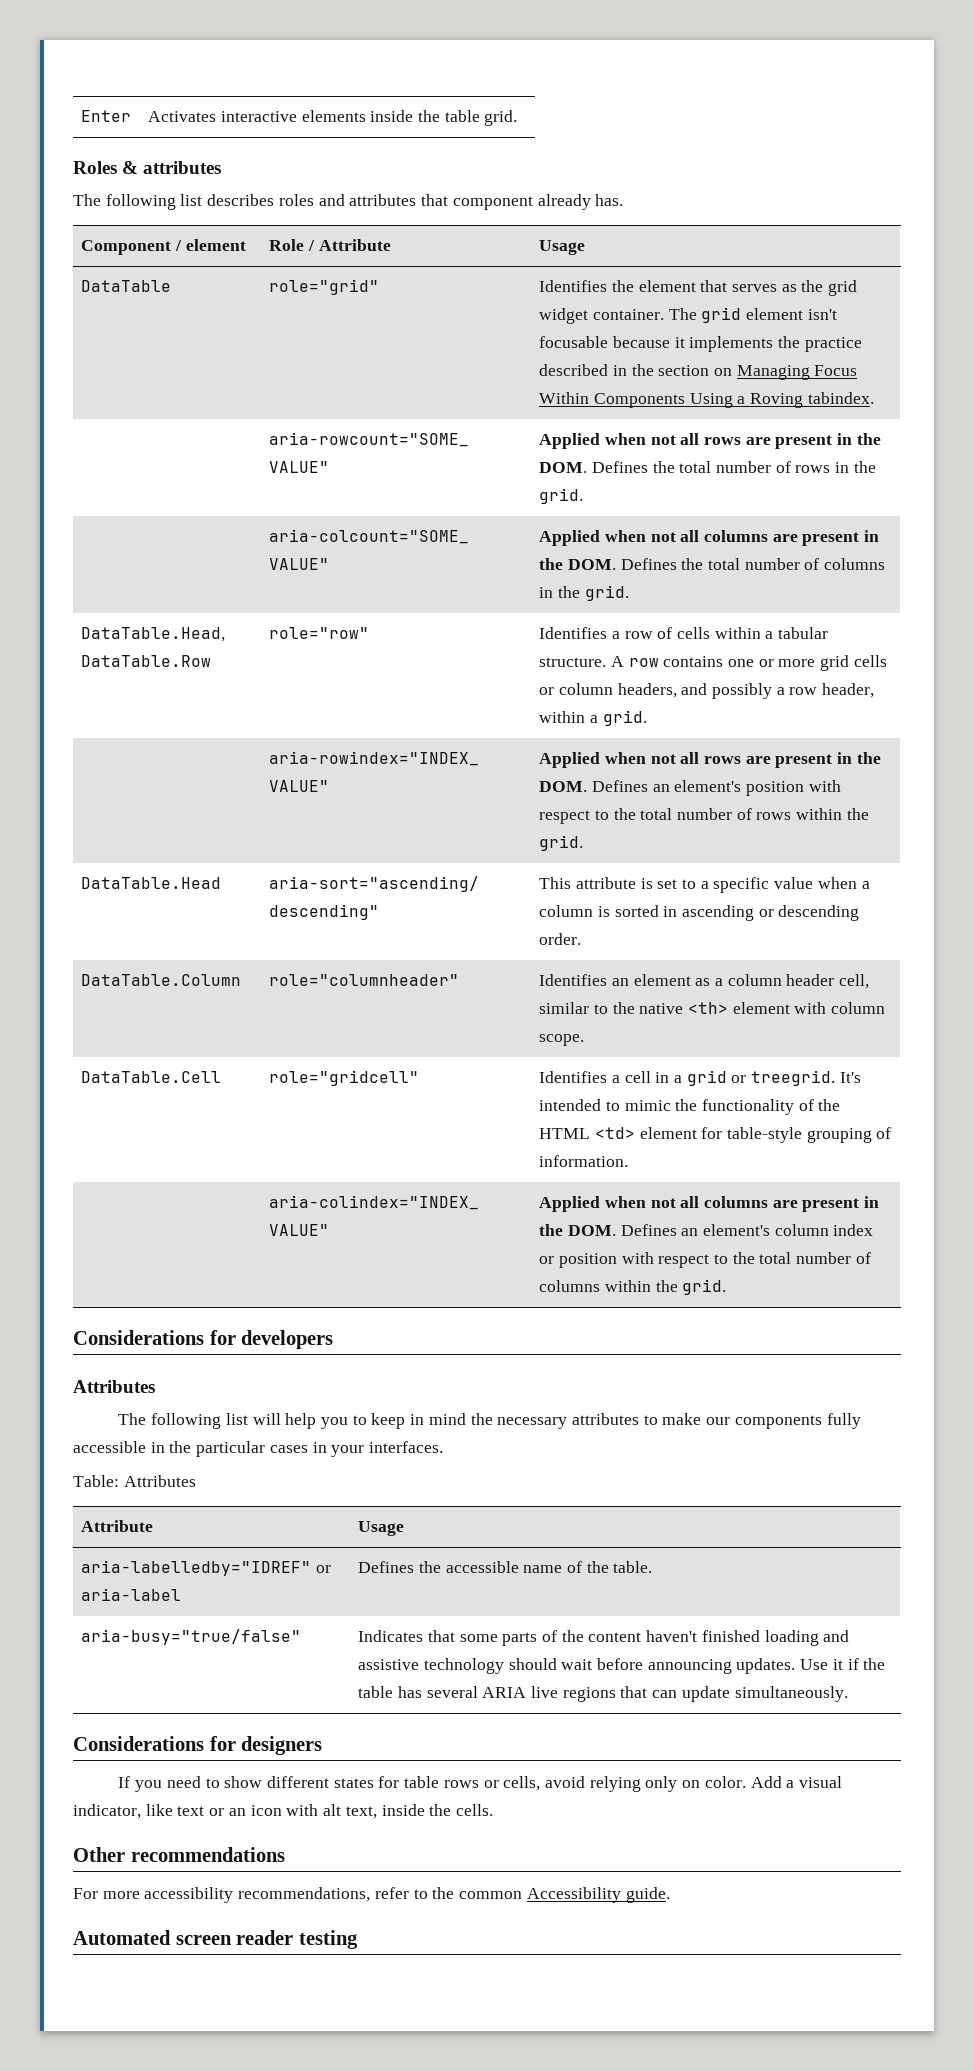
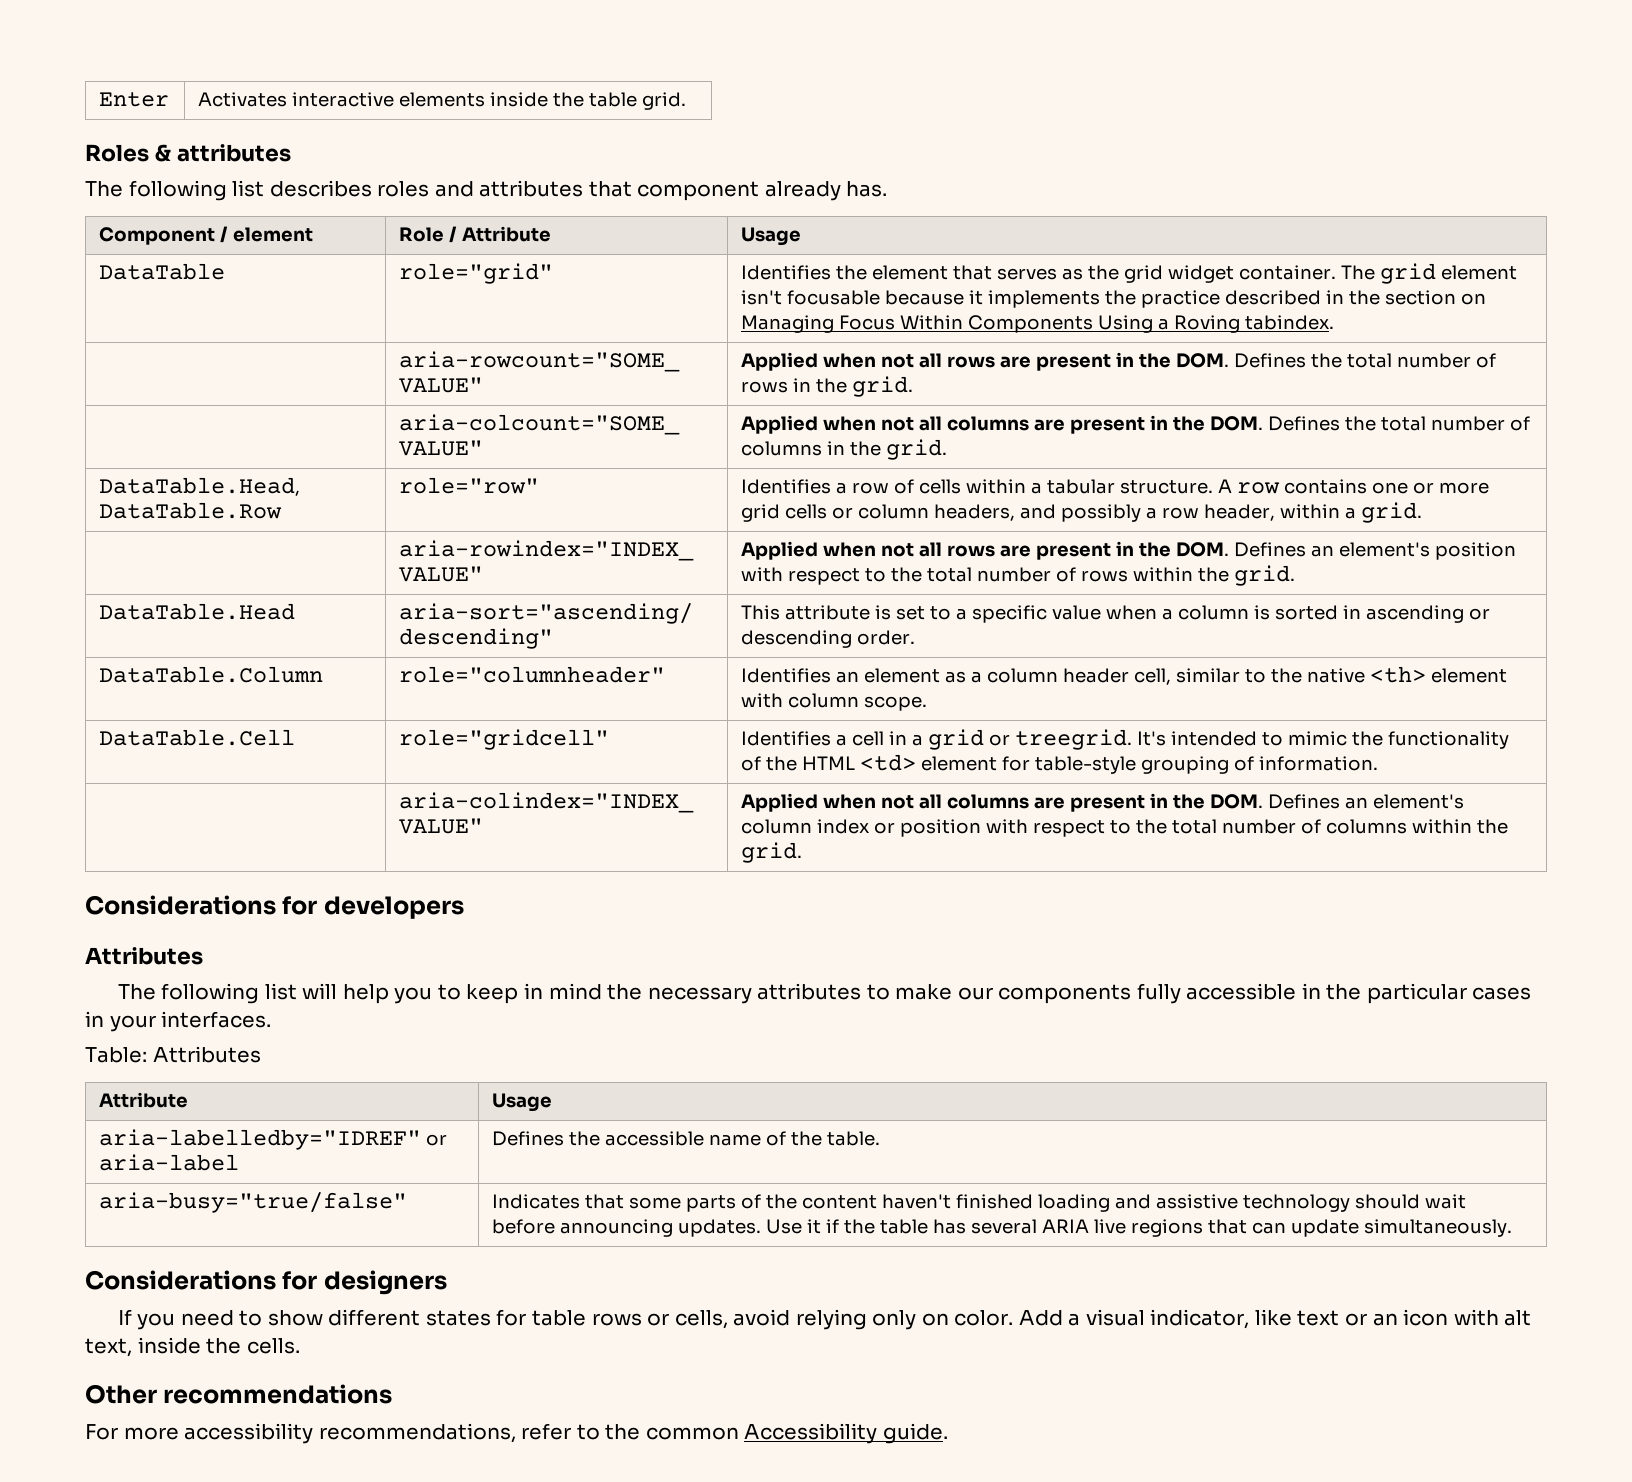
[73,1930,358,1949] // Automated screen reader testing -> (948, 1433) none

